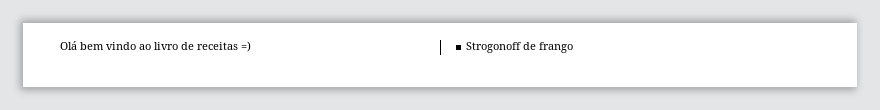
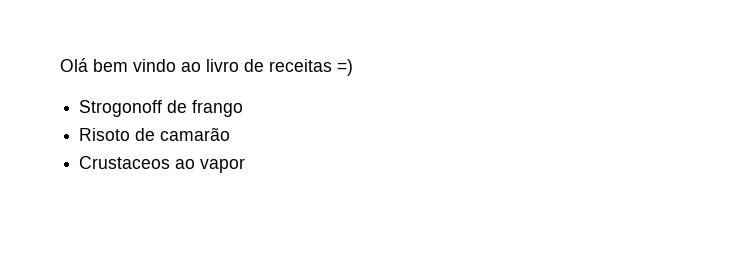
(574, 47) none -> [79,127,231,141] [79,156,246,173] // Risoto de camarão // Crustaceos ao vapor

